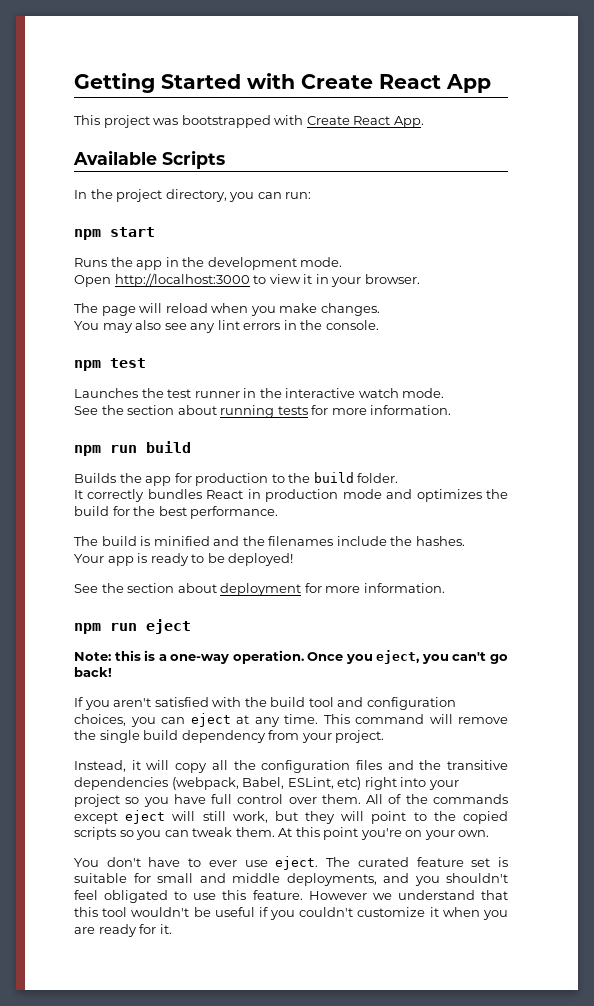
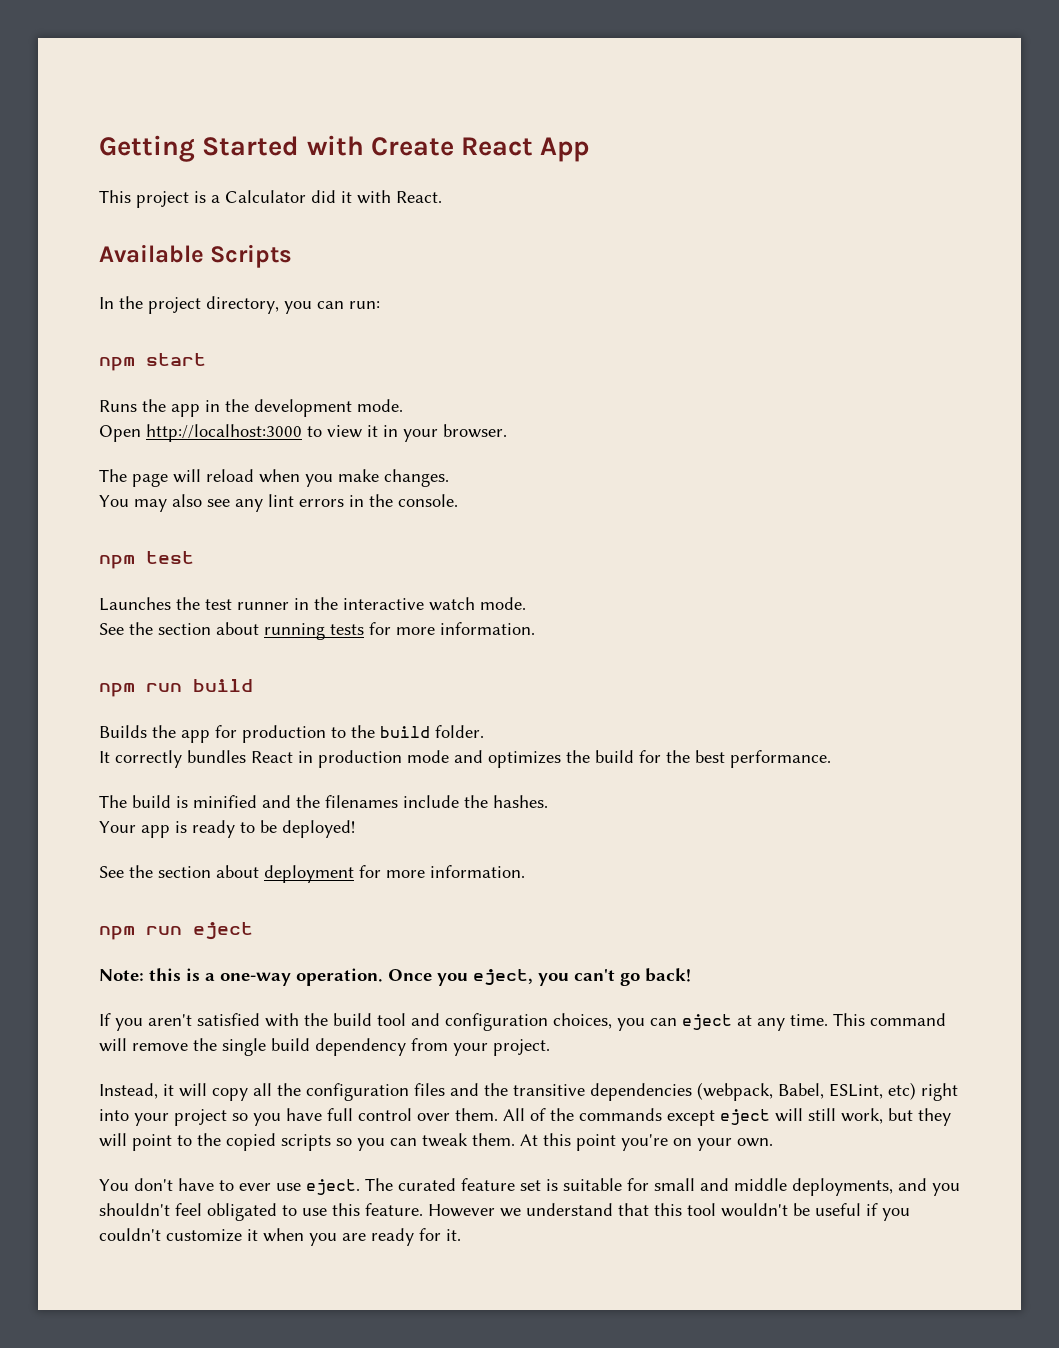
[153,115,424,128] was bootstrapped with Create React App. -> [194,190,442,204] is a Calculator did it with React.

